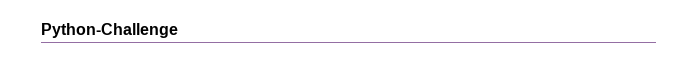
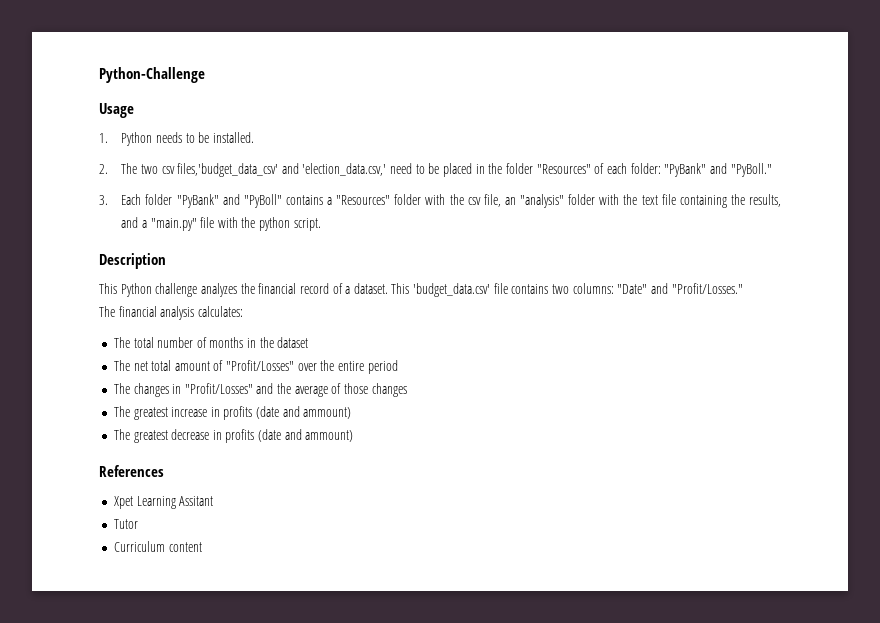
(178, 30) none -> [99,103,134,118] [99,132,254,146] [99,163,772,177] [99,194,781,208] [121,217,321,231] [99,253,166,269] [99,283,743,297] [99,306,243,320] [113,337,309,348] [113,360,398,374] [113,383,407,397] [113,406,352,420] [113,429,354,443] [99,465,164,477] [113,496,214,509] [113,519,138,529] [113,541,202,552] // Usage // 1. Python needs to be installed. // 2. The two csv files,'budget_data_csv' and 'election_data.csv,' need to be placed in the folder "Resources" of each folder: "PyBank" and "PyBoll." // 3. Each folder "PyBank" and "PyBoll" contains a "Resources" folder with the csv file, an "analysis" folder with the text file containing the results, and a "main.py" file with the python script. // Description // This Python challenge analyzes the financial record of a dataset. This 'budget_data.csv' file contains two columns: "Date" and "Profit/Losses." // The financial analysis calculates: // The total number of months in the dataset // The net total amount of "Profit/Losses" over the entire period // The changes in "Profit/Losses" and the average of those changes // The greatest increase in profits (date and ammount) // The greatest decrease in profits (date and ammount) // References // Xpet Learning Assitant // Tutor // Curriculum content

